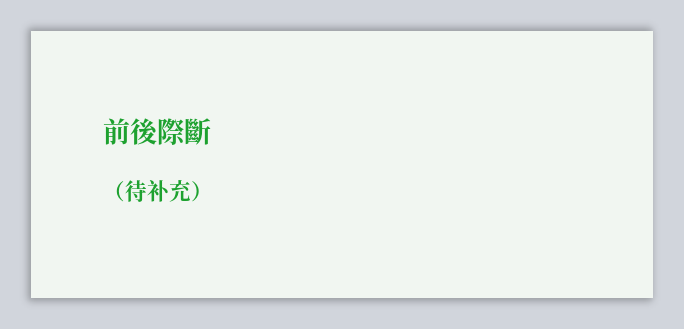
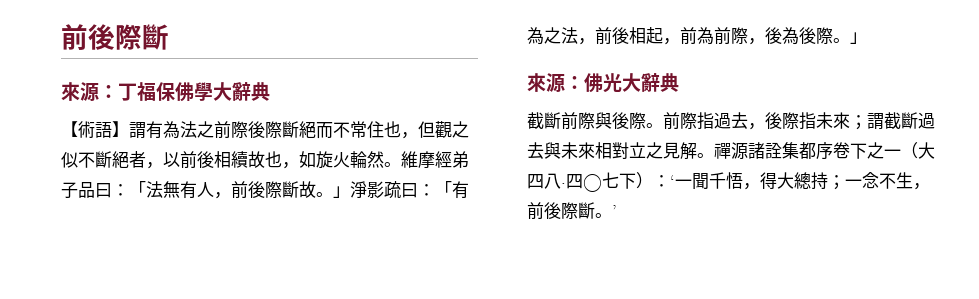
[103,180,213,202] （待补充） -> [61,82,270,102] [61,121,469,139] [61,151,469,169] [61,181,469,199] [527,27,867,45] [527,73,679,93] [527,112,935,130] [527,142,935,160] [527,172,930,192] [527,202,617,220] 來源：丁福保佛學大辭典 // 【術語】謂有為法之前際後際斷絕而不常住也，但觀之似不斷絕者，以前後相續故也，如旋火輪然。維摩經弟子品曰：「法無有人，前後際斷故。」淨影疏曰：「有為之法，前後相起，前為前際，後為後際。」 // 來源：佛光大辭典 // 截斷前際與後際。前際指過去，後際指未來；謂截斷過去與未來相對立之見解。禪源諸詮集都序卷下之一（大四八·四○七下）：‘一聞千悟，得大總持；一念不生，前後際斷。’

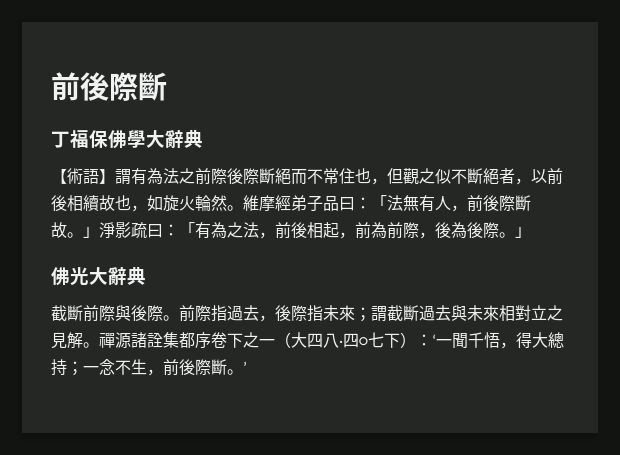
[61,82,118,101] 來源： -> (167, 86) none
[527,73,584,92] 來源： -> (531, 232) none

